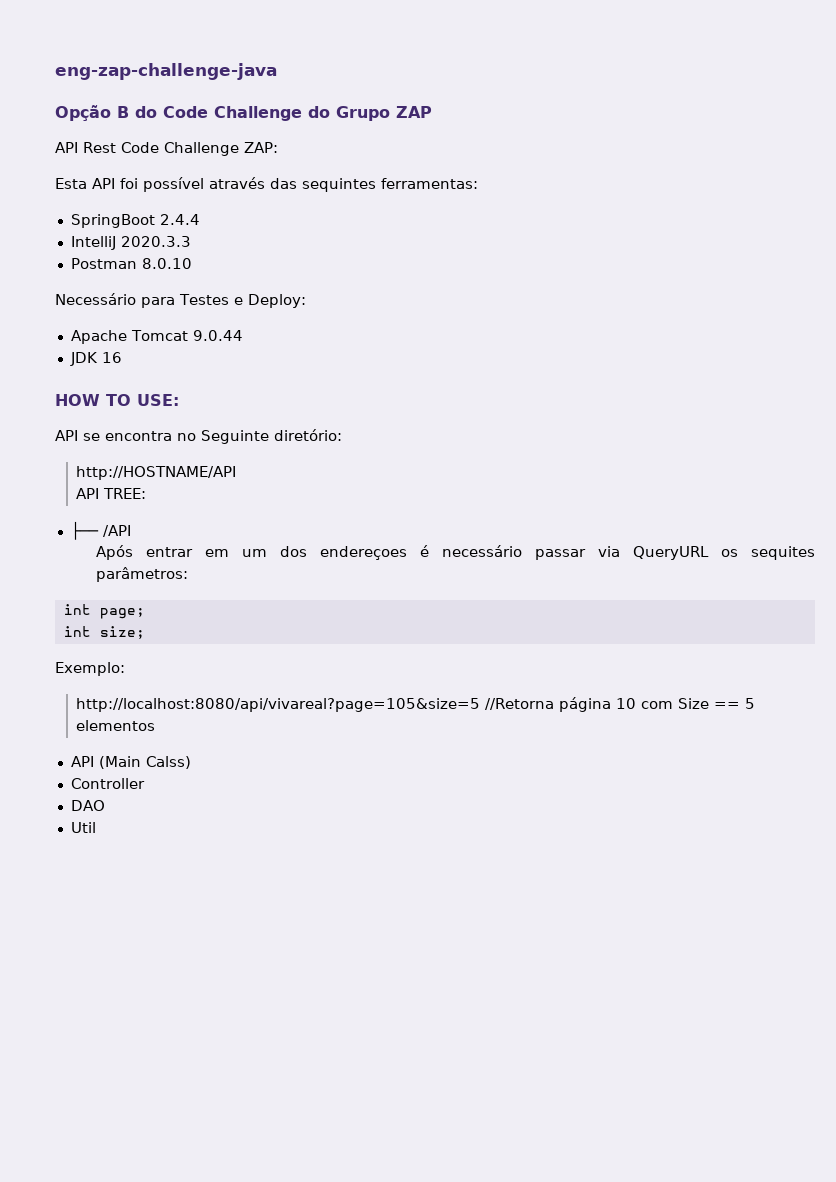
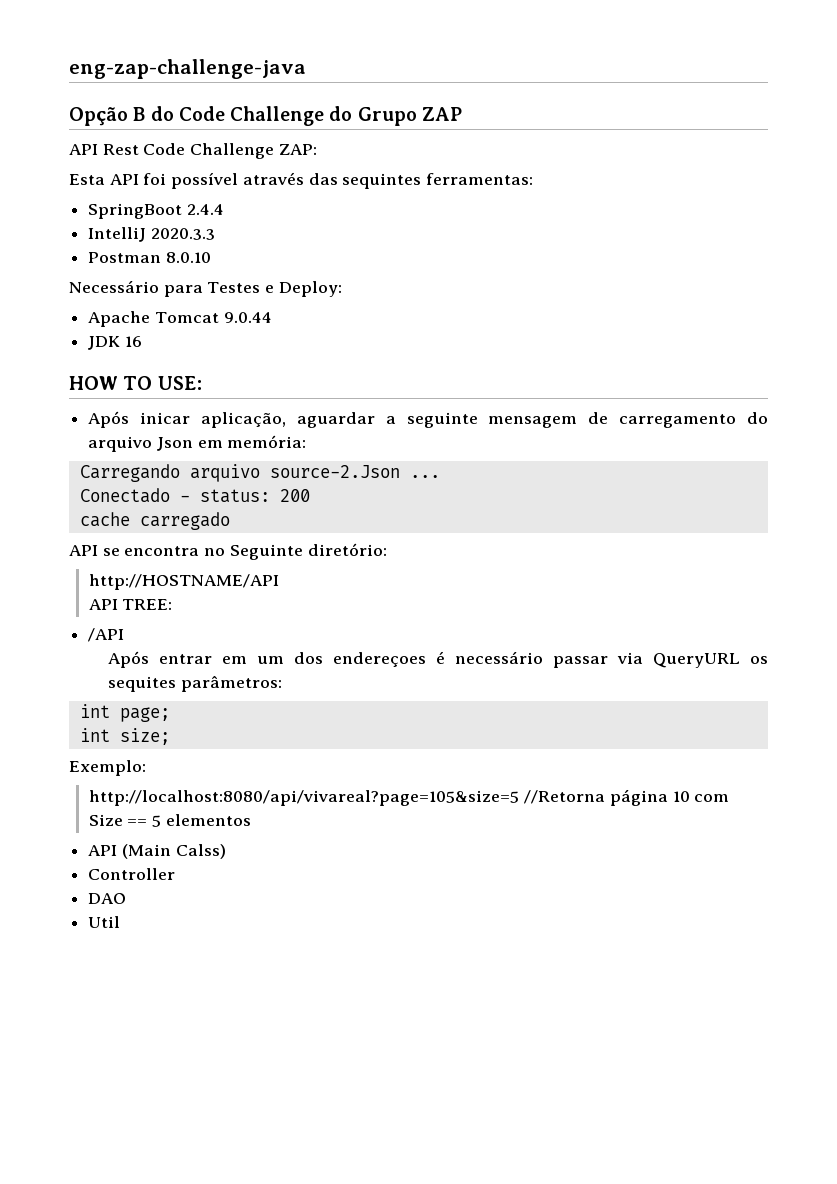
(179, 400) none -> [88,411,768,428] [88,435,307,452] [79,464,440,482] [79,488,310,503] [79,512,230,530] // Após inicar aplicação, aguardar a seguinte mensagem de carregamento do arquivo Json em memória: // Carregando arquivo source-2.Json ... // Conectado - status: 200 // cache carregado
[70,521,99,540] ├── -> (173, 604) none

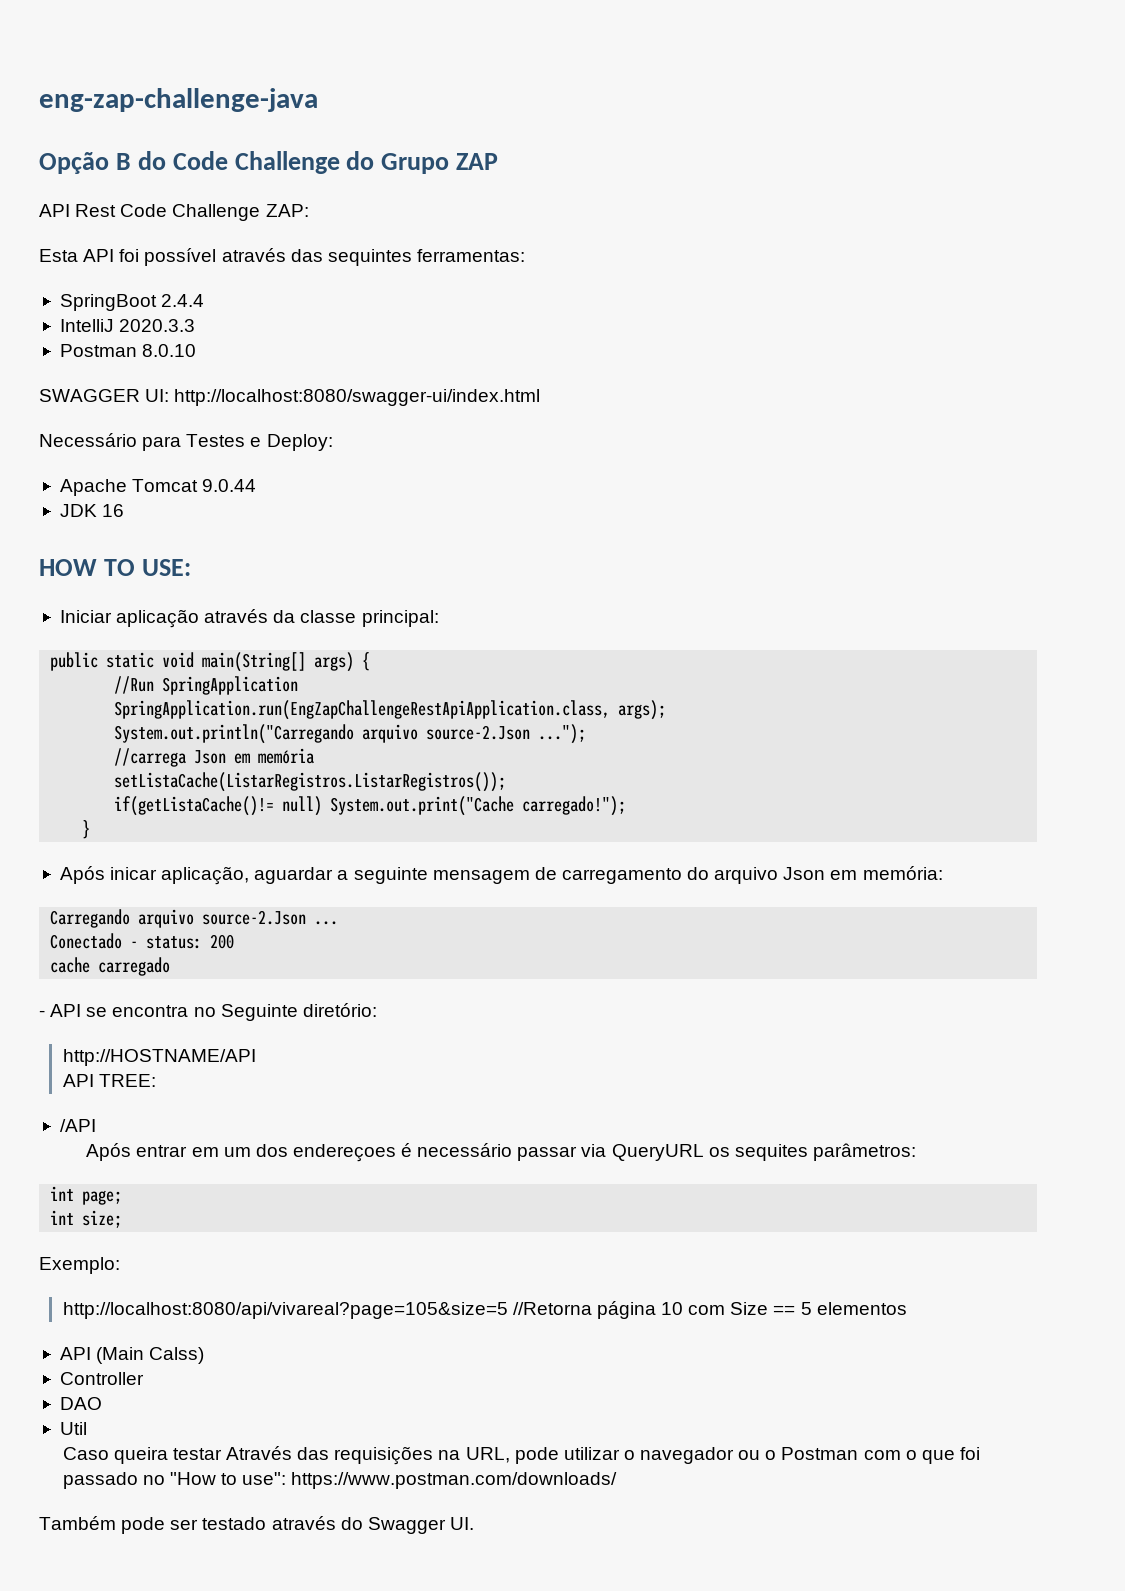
(211, 257) none -> [39,389,541,406] // SWAGGER UI: http://localhost:8080/swagger-ui/index.html
(202, 383) none -> [59,609,439,628] [50,652,371,672] [114,676,299,695] [114,700,667,720] [114,724,587,744] [114,748,315,767] [114,772,507,792] [114,796,627,816] [82,820,91,839] // Iniciar aplicação através da classe principal: // public static void main(String[] args) { // //Run SpringApplication // SpringApplication.run(EngZapChallengeRestApiApplication.class, args); // System.out.println("Carregando arquivo source-2.Json ..."); // //carrega Json em memória // setListaCache(ListarRegistros.ListarRegistros()); // if(getListaCache()!= null) System.out.print("Cache carregado!"); // }
(230, 521) none -> [39,1010,45,1017] -
(121, 922) none -> [62,1446,980,1465] [62,1472,618,1489] [39,1516,474,1534] // Caso queira testar Através das requisições na URL, pode utilizar o navegador ou o Postman com o que foi passado no "How to use": https://www.postman.com/downloads/ // Também pode ser testado através do Swagger UI.

